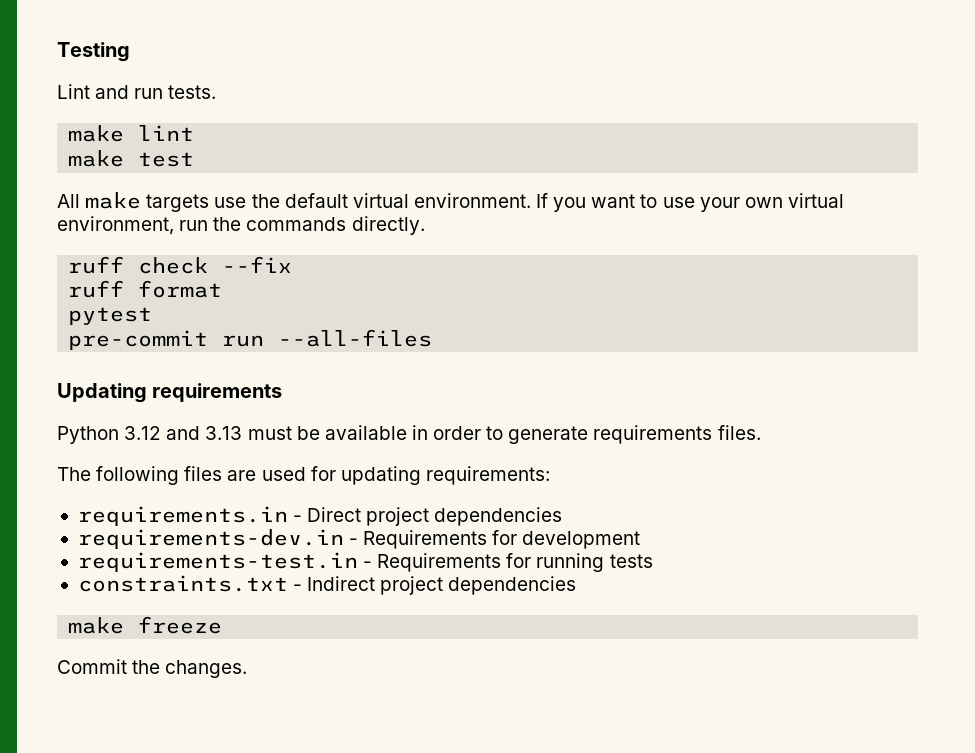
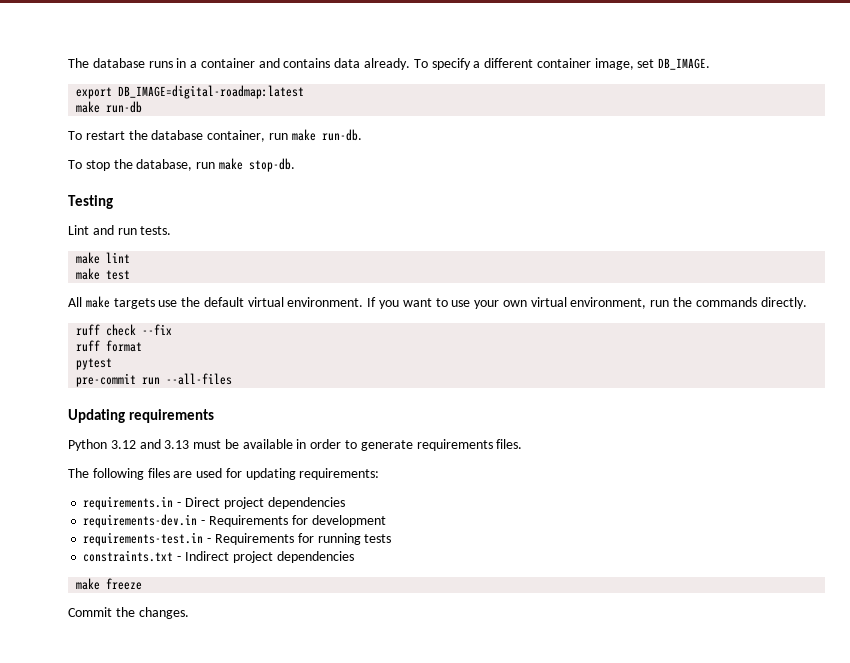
(57, 52) none -> [68,58,711,70] [76,85,305,99] [76,101,143,113] [68,129,362,142] [68,158,295,172] The database runs in a container and contains data already. To specify a different container image, set DB_IMAGE. // export DB_IMAGE=digital-roadmap:latest // make run-db // To restart the database container, run make run-db. // To stop the database, run make stop-db. //

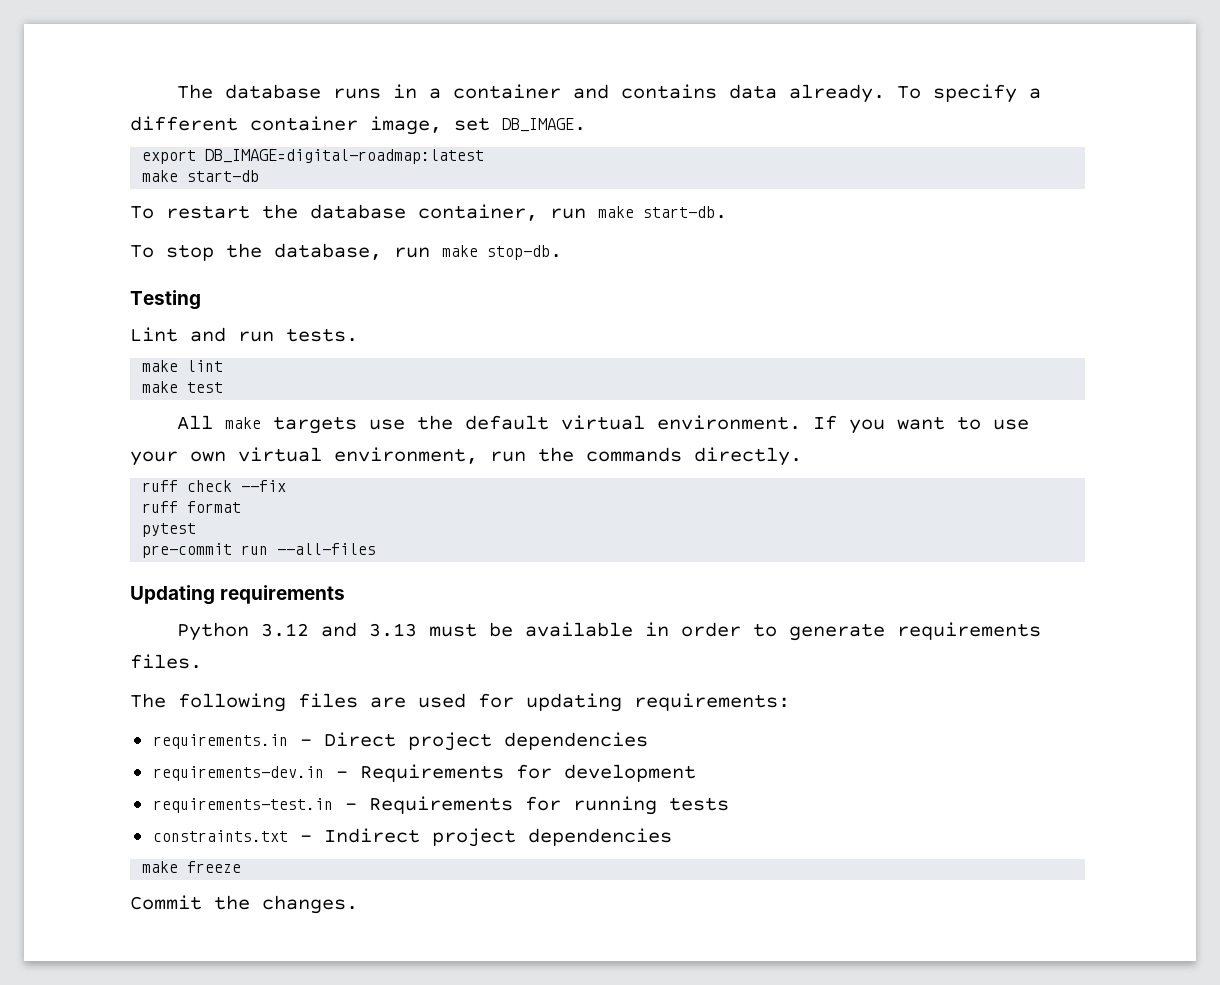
[106,101,143,113] run-db -> [187,170,260,182] start-db
[321,129,362,141] run-db. -> [643,206,727,219] start-db.

